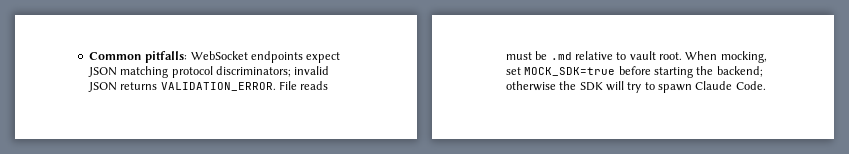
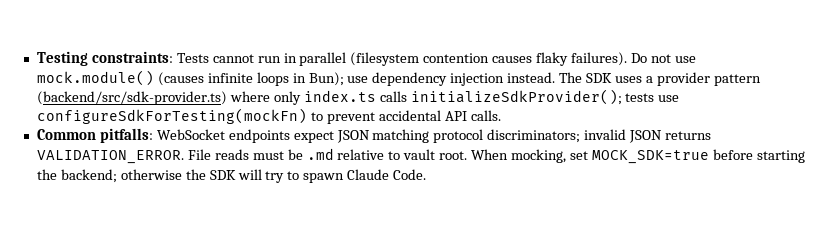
(88, 56) none -> [36,51,696,66] [36,70,761,86] [36,89,680,105] [36,108,501,124] Testing constraints: Tests cannot run in parallel (filesystem contention causes flaky failures). Do not use mock.module() (causes infinite loops in Bun); use dependency injection instead. The SDK uses a provider pattern (backend/src/sdk-provider.ts) where only index.ts calls initializeSdkProvider(); tests use configureSdkForTesting(mockFn) to prevent accidental API calls. //

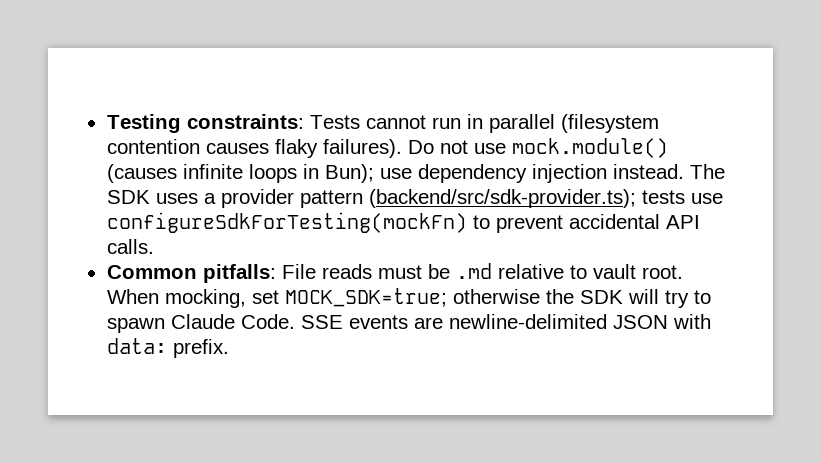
[36,89,622,105] (backend/src/sdk-provider.ts) where only index.ts calls initializeSdkProvider(); -> [368,189,636,208] (backend/src/sdk-provider.ts);
[156,129,712,143] [36,150,184,164] WebSocket endpoints expect JSON matching protocol discriminators; invalid JSON returns VALIDATION_ERROR. -> (276, 273) none
[591,149,805,164] [36,169,117,183] MOCK_SDK=true before starting the backend; -> [284,288,447,307] MOCK_SDK=true;
(427, 174) none -> [300,314,711,329] [106,338,229,358] SSE events are newline-delimited JSON with data: prefix.

